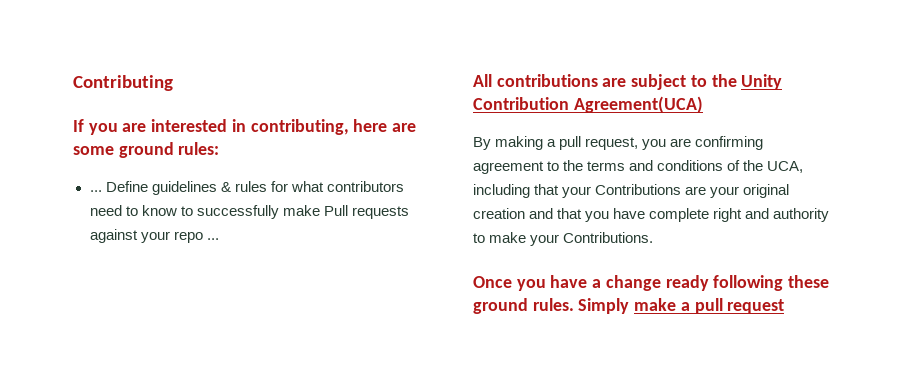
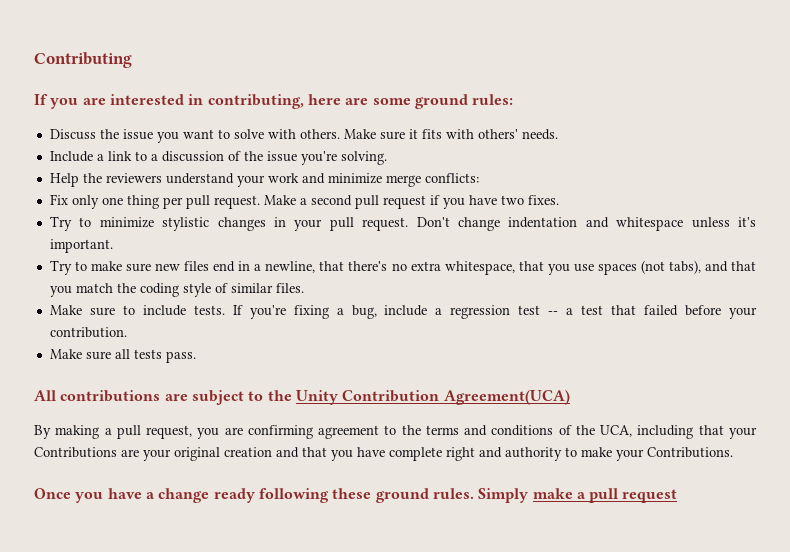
[89,181,404,195] [89,205,409,219] [89,229,219,243] ... Define guidelines & rules for what contributors need to know to successfully make Pull requests against your repo ... -> [49,129,558,143] [49,151,387,165] [49,173,479,187] [49,194,559,209] [49,216,756,231] [49,239,113,253] [49,260,756,275] [49,283,304,297] [49,305,757,319] [49,327,127,338] [49,349,196,363] Discuss the issue you want to solve with others. Make sure it fits with others' needs. // Include a link to a discussion of the issue you're solving. // Help the reviewers understand your work and minimize merge conflicts: // Fix only one thing per pull request. Make a second pull request if you have two fixes. // Try to minimize stylistic changes in your pull request. Don't change indentation and whitespace unless it's important. // Try to make sure new files end in a newline, that there's no extra whitespace, that you use spaces (not tabs), and that you match the coding style of similar files. // Make sure to include tests. If you're fixing a bug, include a regression test -- a test that failed before your contribution. // Make sure all tests pass.

